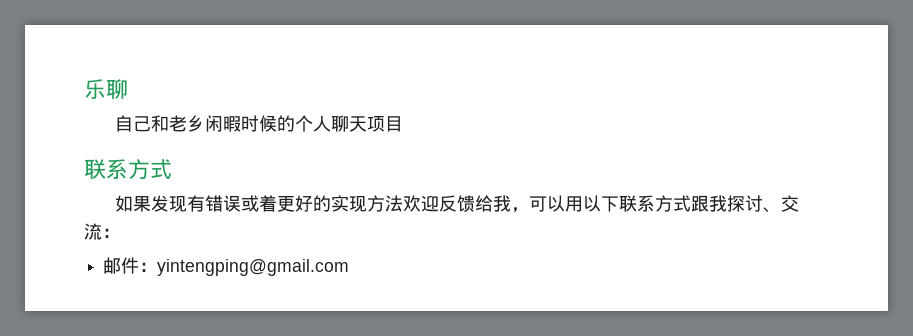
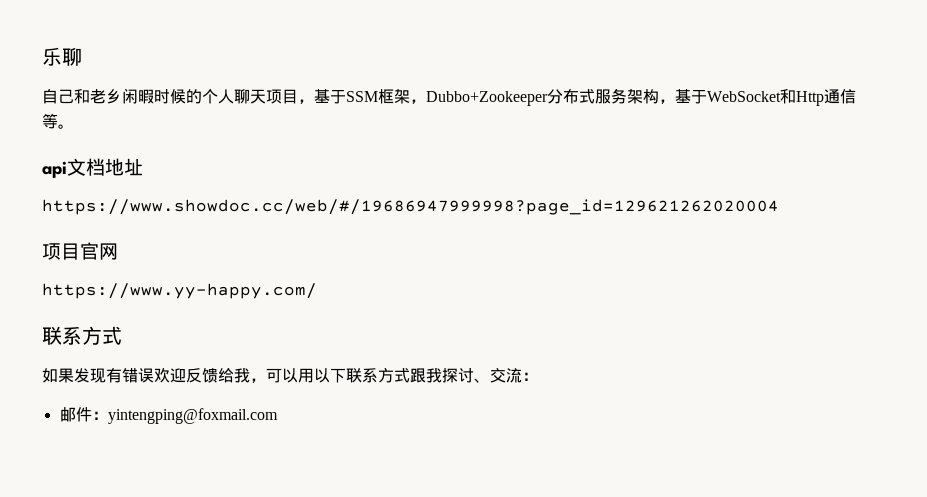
(403, 124) none -> [298,88,856,106] [42,113,74,129] [42,158,143,178] [42,199,779,215] [42,242,118,260] [42,283,317,299] ，基于SSM框架，Dubbo+Zookeeper分布式服务架构，基于WebSocket和Http通信等。 // api文档地址 // https://www.showdoc.cc/web/#/19686947999998?page_id=129621262020004 // 项目官网 // https://www.yy-happy.com/
[240,195,403,212] 或着更好的实现方法 -> (154, 375) none
[157,259,350,276] yintengping@gmail.com -> [107,408,278,424] yintengping@foxmail.com

